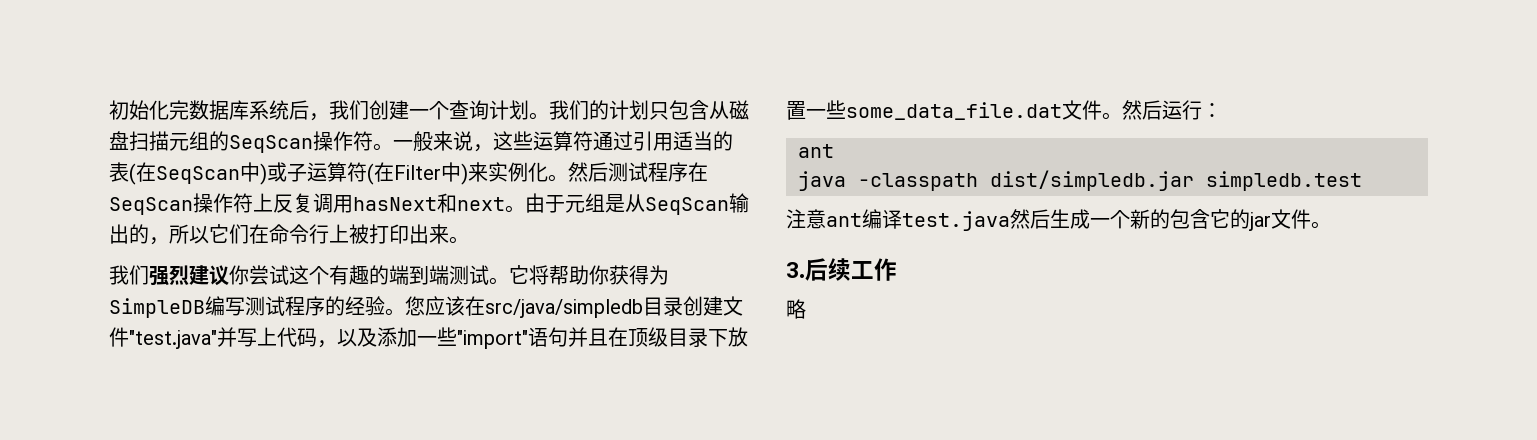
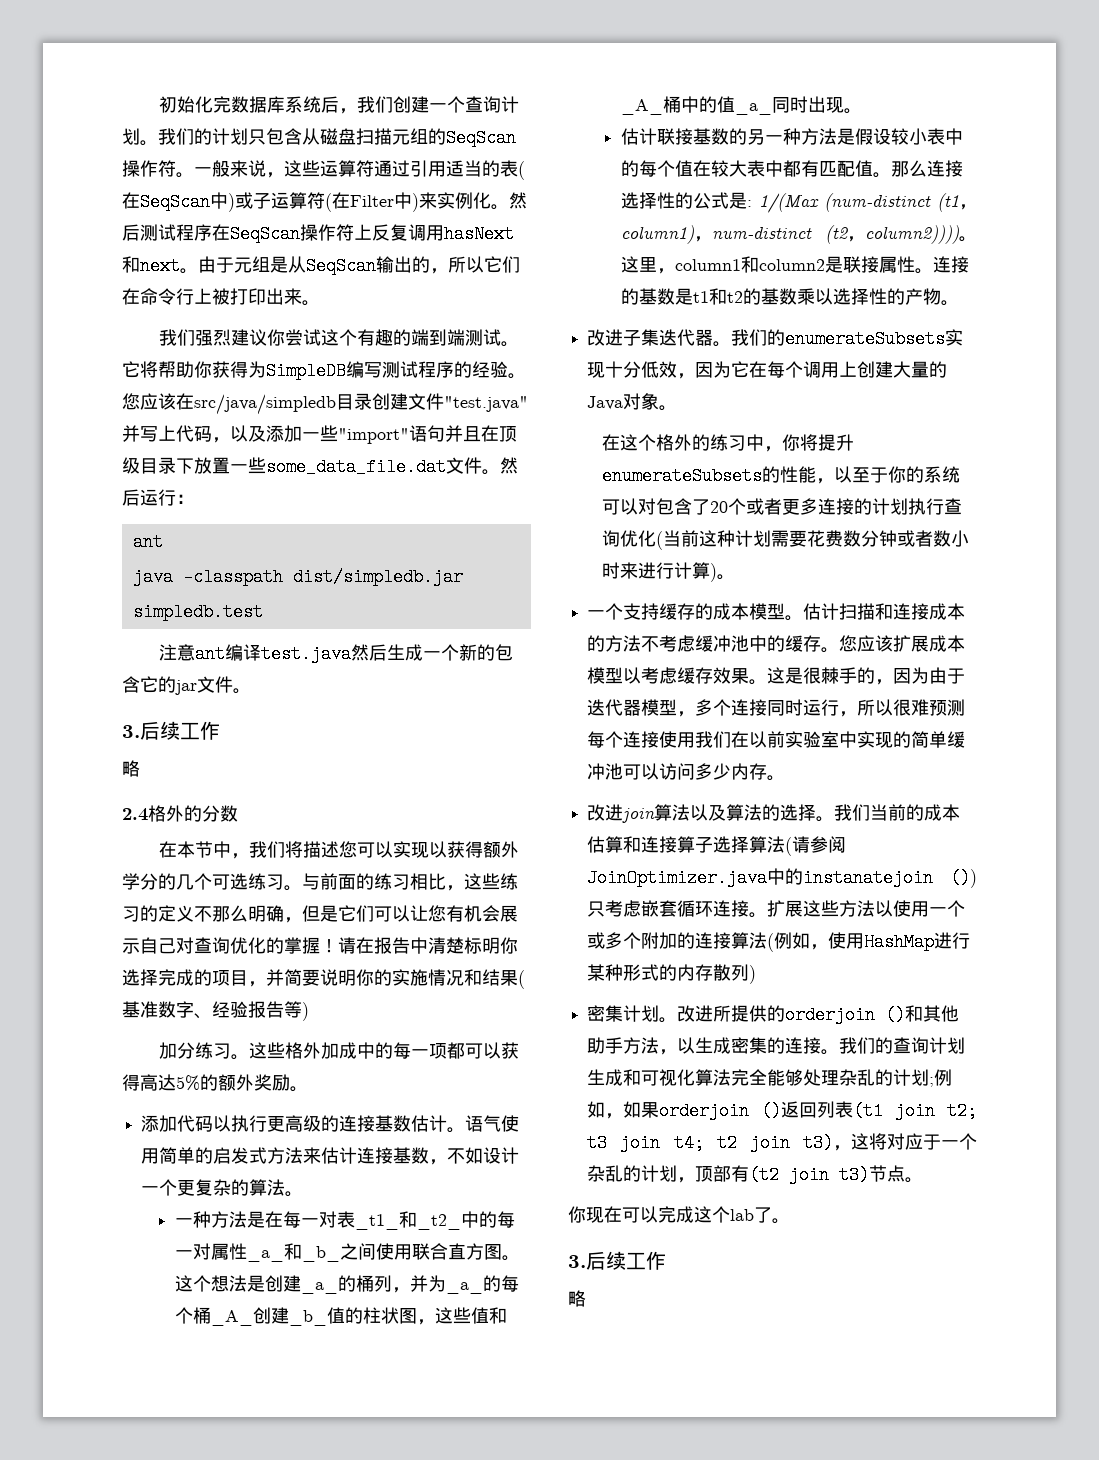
(806, 309) none -> [122,805,238,822] [159,841,520,859] [122,873,518,891] [122,905,518,923] [122,937,518,954] [122,969,525,989] [122,1001,309,1021] [159,1042,520,1060] [122,1074,308,1092] [141,1115,520,1133] [141,1147,520,1165] [141,1179,304,1197] [174,1211,515,1230] [174,1243,520,1262] [174,1275,519,1294] [174,1307,507,1326] [620,96,862,115] [620,128,963,145] [620,160,963,178] [620,192,977,213] [620,225,977,244] [620,256,969,274] [620,288,959,306] [587,329,964,348] [587,361,948,379] [587,393,678,411] [601,434,854,452] [601,466,960,485] [601,498,962,515] [601,530,969,550] [601,562,735,582] [587,603,966,621] [587,635,966,653] [587,667,966,685] [587,699,966,717] [587,731,966,748] [587,763,786,781] [587,804,961,823] [587,836,847,856] [587,868,977,888] [587,900,966,918] [587,932,971,952] [587,964,757,984] [587,1005,960,1024] [587,1037,966,1055] [587,1069,953,1087] [587,1101,977,1120] [587,1133,977,1152] [587,1165,924,1184] [568,1206,790,1224] [568,1251,666,1270] [568,1290,586,1307] // 2.4格外的分数 // 在本节中，我们将描述您可以实现以获得额外学分的几个可选练习。与前面的练习相比，这些练习的定义不那么明确，但是它们可以让您有机会展示自己对查询优化的掌握！请在报告中清楚标明你选择完成的项目，并简要说明你的实施情况和结果(基准数字、经验报告等) // 加分练习。这些格外加成中的每一项都可以获得高达5%的额外奖励。 // 添加代码以执行更高级的连接基数估计。语气使用简单的启发式方法来估计连接基数，不如设计一个更复杂的算法。 // 一种方法是在每一对表_t1_和_t2_中的每一对属性_a_和_b_之间使用联合直方图。这个想法是创建_a_的桶列，并为_a_的每个桶_A_创建_b_值的柱状图，这些值和_A_桶中的值_a_同时出现。 // 估计联接基数的另一种方法是假设较小表中的每个值在较大表中都有匹配值。那么连接选择性的公式是: 1/(Max (num-distinct (t1，column1)，num-distinct (t2，column2))))。这里，column1和column2是联接属性。连接的基数是t1和t2的基数乘以选择性的产物。 // 改进子集迭代器。我们的enumerateSubsets实现十分低效，因为它在每个调用上创建大量的Java对象。 // 在这个格外的练习中，你将提升enumerateSubsets的性能，以至于你的系统可以对包含了20个或者更多连接的计划执行查询优化(当前这种计划需要花费数分钟或者数小时来进行计算)。 // 一个支持缓存的成本模型。估计扫描和连接成本的方法不考虑缓冲池中的缓存。您应该扩展成本模型以考虑缓存效果。这是很棘手的，因为由于迭代器模型，多个连接同时运行，所以很难预测每个连接使用我们在以前实验室中实现的简单缓冲池可以访问多少内存。 // 改进join算法以及算法的选择。我们当前的成本估算和连接算子选择算法(请参阅JoinOptimizer.java中的instanatejoin ())只考虑嵌套循环连接。扩展这些方法以使用一个或多个附加的连接算法(例如，使用HashMap进行某种形式的内存散列) // 密集计划。改进所提供的orderjoin ()和其他助手方法，以生成密集的连接。我们的查询计划生成和可视化算法完全能够处理杂乱的计划;例如，如果orderjoin ()返回列表(t1 join t2; t3 join t4; t2 join t3)，这将对应于一个杂乱的计划，顶部有(t2 join t3)节点。 // 你现在可以完成这个lab了。 // 3.后续工作 // 略

